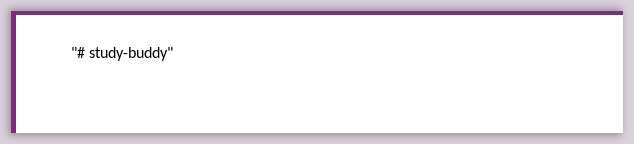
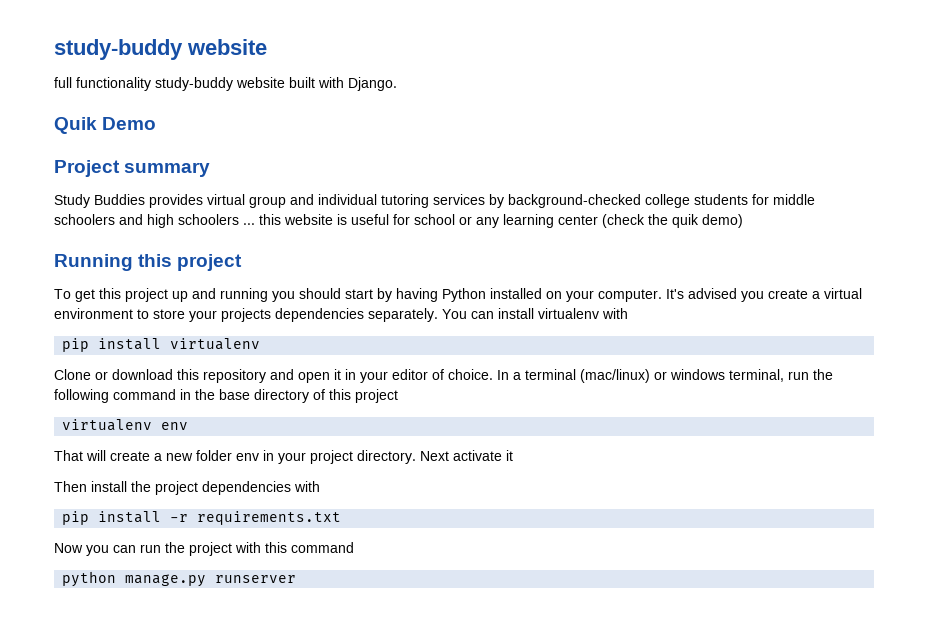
[71,47,174,61] "# study-buddy" -> [54,39,267,60] [54,77,397,91] [54,117,157,134] [54,160,211,177] [54,194,815,208] [54,214,743,228] [54,254,243,271] [54,288,862,302] [54,308,628,322] [62,338,261,352] [54,369,833,383] [54,389,398,403] [62,419,189,431] [54,450,513,464] [54,481,320,495] [62,511,342,525] [54,542,354,556] [62,571,297,587] study-buddy website // full functionality study-buddy website built with Django. // Quik Demo // Project summary // Study Buddies provides virtual group and individual tutoring services by background-checked college students for middle schoolers and high schoolers ... this website is useful for school or any learning center (check the quik demo) // Running this project // To get this project up and running you should start by having Python installed on your computer. It's advised you create a virtual environment to store your projects dependencies separately. You can install virtualenv with // pip install virtualenv // Clone or download this repository and open it in your editor of choice. In a terminal (mac/linux) or windows terminal, run the following command in the base directory of this project // virtualenv env // That will create a new folder env in your project directory. Next activate it // Then install the project dependencies with // pip install -r requirements.txt // Now you can run the project with this command // python manage.py runserver

